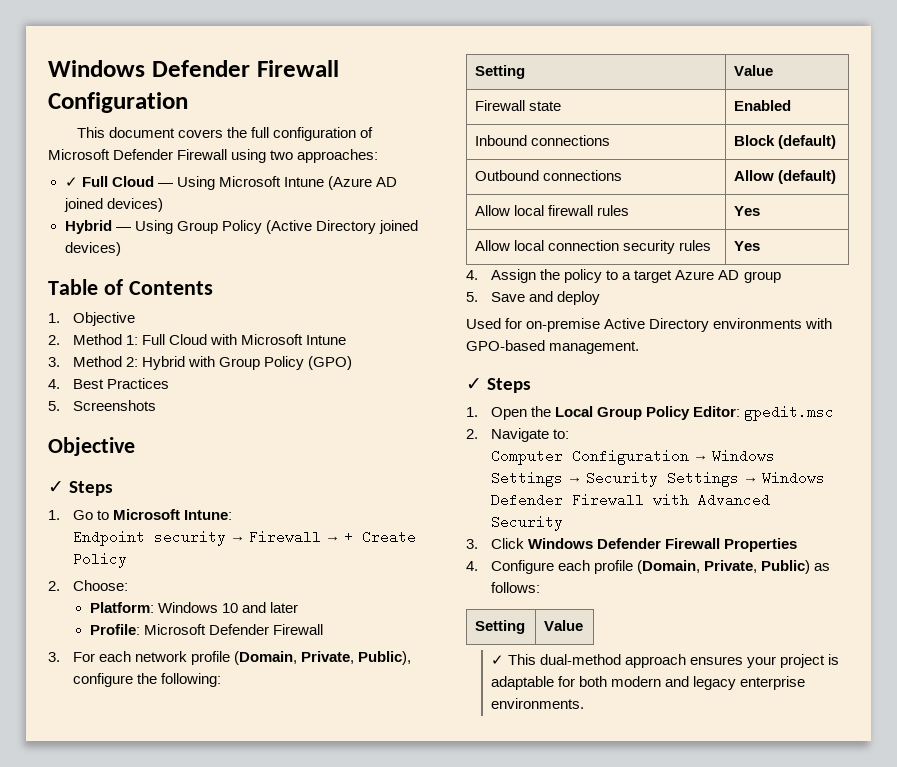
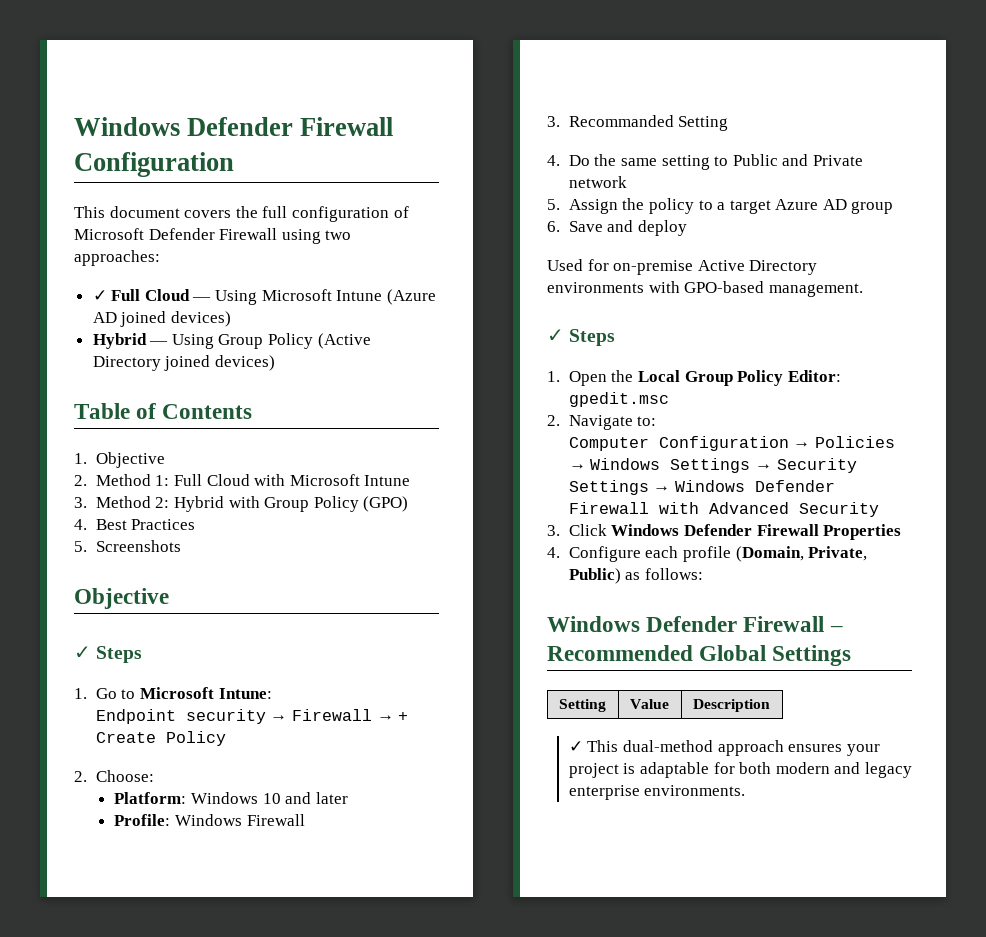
[143,624,269,635] Microsoft Defender -> [175,814,243,826] Windows
[73,651,412,665] [73,673,222,687] [475,65,526,79] [734,65,774,76] [475,100,562,111] [734,100,792,111] [475,135,611,146] [734,135,837,149] [475,170,623,181] [734,170,837,184] [475,205,630,216] [734,206,761,216] [475,240,712,254] [734,241,761,251] [466,270,478,280] For each network profile (Domain, Private, Public), configure the following: // Setting | Value // Firewall state | Enabled // Inbound connections | Block (default) // Outbound connections | Allow (default) // Allow local firewall rules | Yes // Allow local connection security rules | Yes // 4. -> [568,115,729,131] [547,154,863,170] [568,176,627,188] [547,199,560,210] Recommanded Setting // 4. Do the same setting to Public and Private network // 5.
[466,292,478,302] 5. -> [547,221,560,232] 6.
(709, 458) none -> [814,436,895,448] [568,464,586,470] Policies →
[475,620,526,634] [544,620,584,631] // Setting | Value -> [547,616,843,632] [547,645,852,666] [558,699,606,712] [629,699,669,709] [692,699,770,712] // Windows Defender Firewall – Recommended Global Settings // Setting | Value | Description

